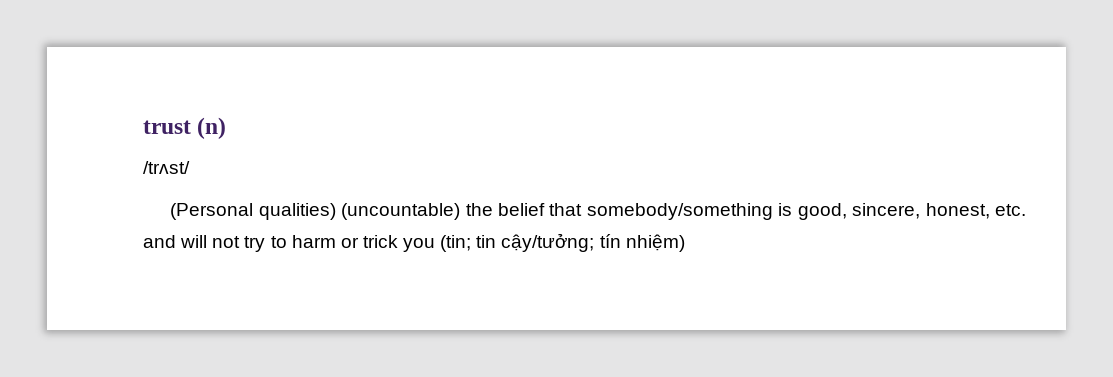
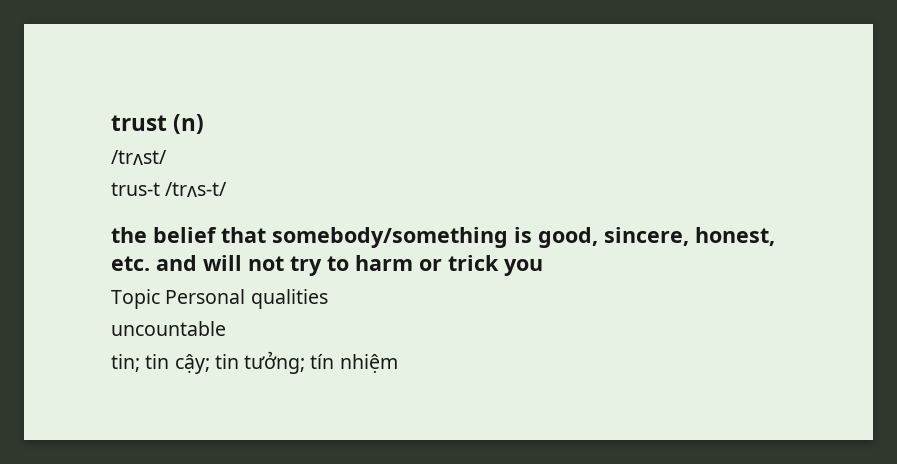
[170,203,461,220] (Personal qualities) (uncountable) -> [111,182,228,197] trus-t /trʌs-t/ //
[440,233,685,252] (tin; tin cậy/tưởng; tín nhiệm) -> [111,289,328,309] [111,321,226,336] [111,351,398,374] // Topic Personal qualities // uncountable // tin; tin cậy; tin tưởng; tín nhiệm

